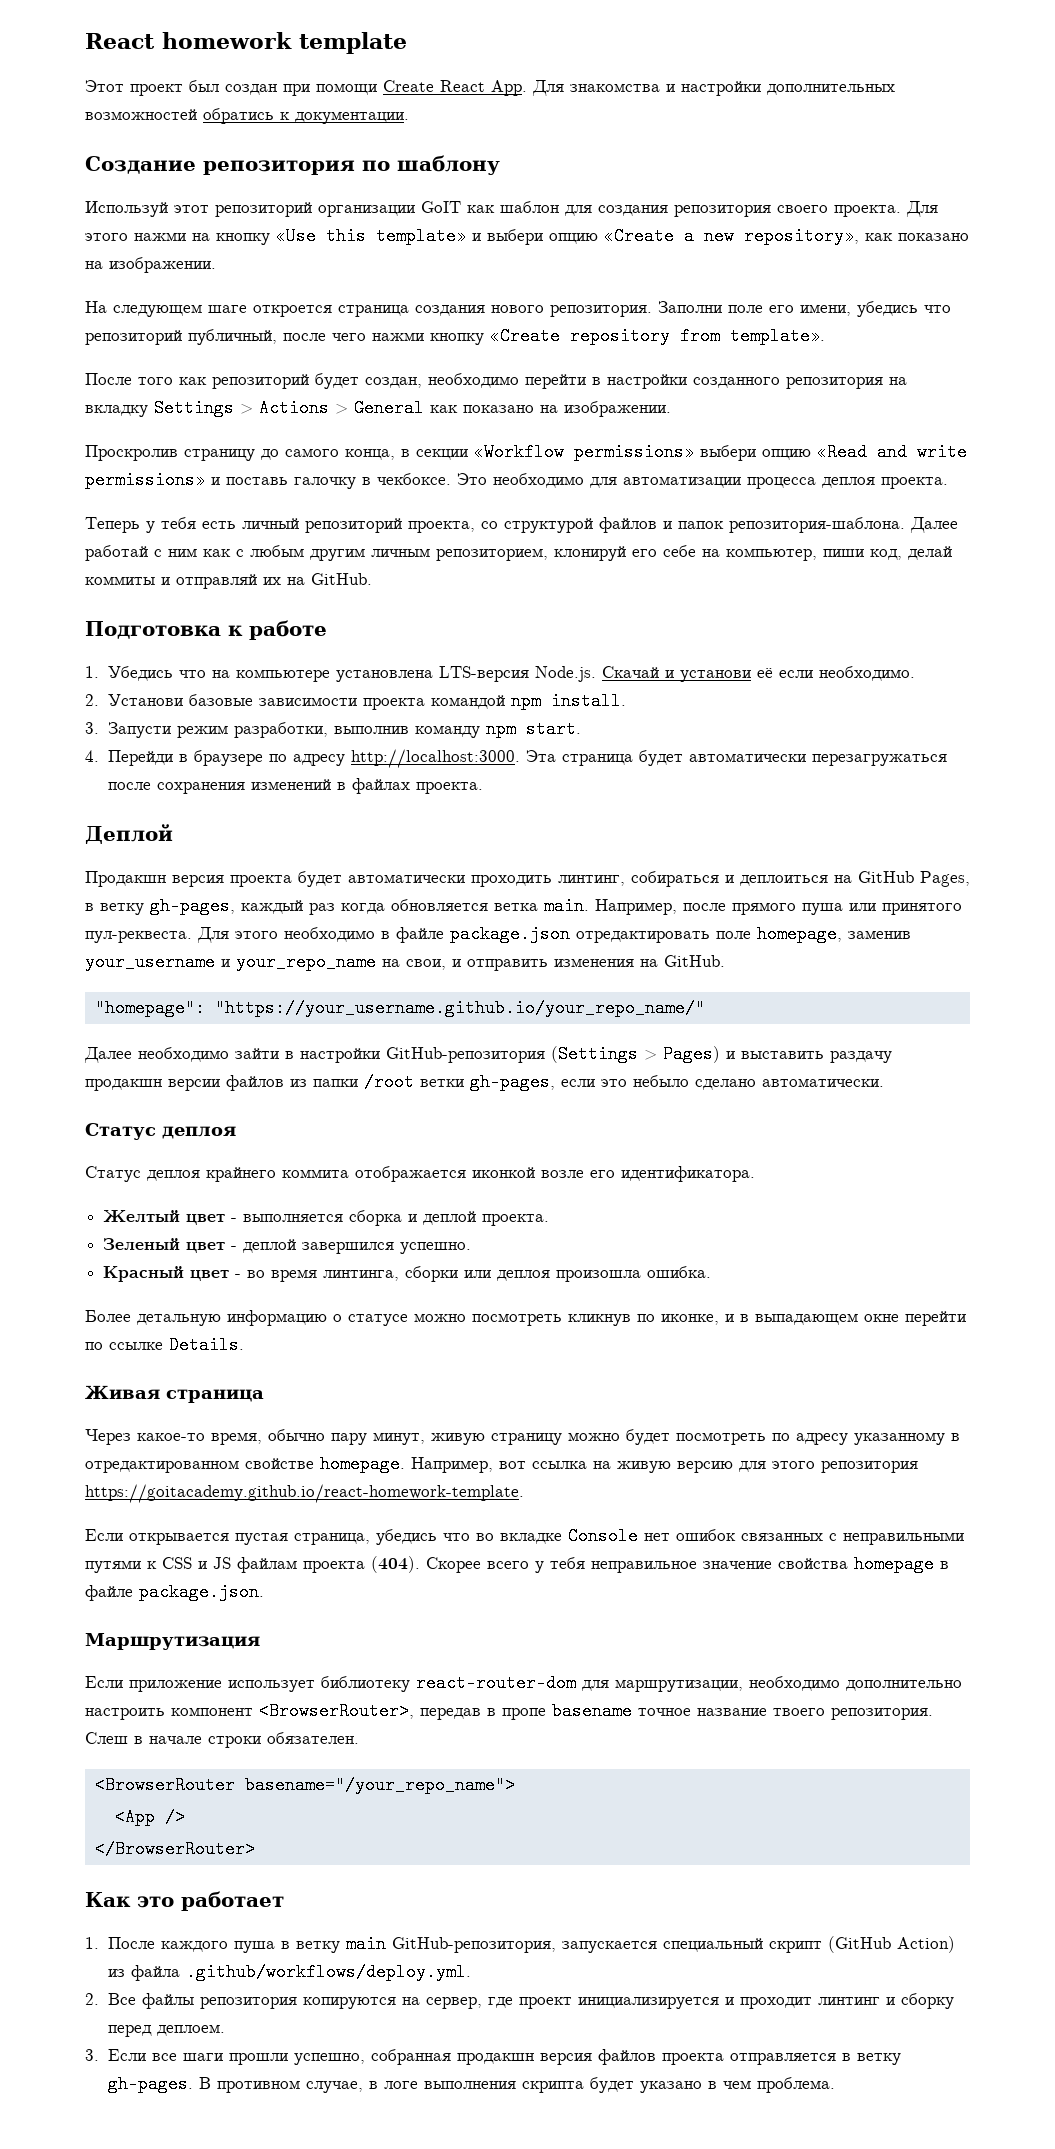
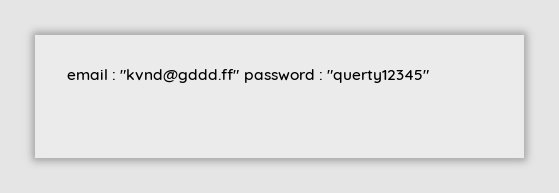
[85,32,407,54] [85,80,895,96] [85,108,409,124] [85,155,500,175] [85,201,938,217] [85,227,969,245] [85,257,216,273] [85,301,951,317] [85,327,825,345] [85,373,907,389] [85,399,671,417] [85,443,967,461] [85,471,948,489] [85,517,958,533] [85,545,952,561] [85,573,372,589] [85,620,327,640] [85,666,915,682] [85,692,626,710] [85,720,581,738] [85,749,947,768] [107,778,483,794] [85,824,173,844] [85,871,970,887] [85,897,962,915] [85,925,911,943] [85,953,725,971] [94,999,705,1017] [84,1045,892,1063] [85,1073,884,1091] [85,1123,236,1140] [85,1166,755,1182] [103,1210,550,1226] [103,1238,472,1254] [103,1266,712,1282] [85,1310,966,1326] [85,1336,244,1354] [85,1385,264,1403] [85,1429,960,1445] [85,1455,918,1473] [85,1484,524,1503] [85,1527,964,1545] [85,1555,949,1573] [85,1583,264,1601] [85,1633,260,1650] [85,1674,962,1692] [85,1702,933,1720] [85,1732,359,1748] [94,1776,515,1794] [114,1808,185,1826] [94,1840,255,1858] [85,1891,284,1911] [85,1935,955,1953] [107,1963,471,1981] [85,1993,954,2009] [107,2024,225,2037] [85,2049,901,2065] [107,2075,835,2093] React homework template // Этот проект был создан при помощи Create React App. Для знакомства и настройки дополнительных возможностей обратись к документации. // Создание репозитория по шаблону // Используй этот репозиторий организации GoIT как шаблон для создания репозитория своего проекта. Для этого нажми на кнопку «Use this template» и выбери опцию «Create a new repository», как показано на изображении. // На следующем шаге откроется страница создания нового репозитория. Заполни поле его имени, убедись что репозиторий публичный, после чего нажми кнопку «Create repository from template». // После того как репозиторий будет создан, необходимо перейти в настройки созданного репозитория на вкладку Settings > Actions > General как показано на изображении. // Проскролив страницу до самого конца, в секции «Workflow permissions» выбери опцию «Read and write permissions» и поставь галочку в чекбоксе. Это необходимо для автоматизации процесса деплоя проекта. // Теперь у тебя есть личный репозиторий проекта, со структурой файлов и папок репозитория-шаблона. Далее работай с ним как с любым другим личным репозиторием, клонируй его себе на компьютер, пиши код, делай коммиты и отправляй их на GitHub. // Подготовка к работе // 1. Убедись что на компьютере установлена LTS-версия Node.js. Скачай и установи её если необходимо. // 2. Установи базовые зависимости проекта командой npm install. // 3. Запусти режим разработки, выполнив команду npm start. // 4. Перейди в браузере по адресу http://localhost:3000. Эта страница будет автоматически перезагружаться после сохранения изменений в файлах проекта. // Деплой // Продакшн версия проекта будет автоматически проходить линтинг, собираться и деплоиться на GitHub Pages, в ветку gh-pages, каждый раз когда обновляется ветка main. Например, после прямого пуша или принятого пул-реквеста. Для этого необходимо в файле package.json отредактировать поле homepage, заменив your_username и your_repo_name на свои, и отправить изменения на GitHub. // "homepage": "https://your_username.github.io/your_repo_name/" // Далее необходимо зайти в настройки GitHub-репозитория (Settings > Pages) и выставить раздачу продакшн версии файлов из папки /root ветки gh-pages, если это небыло сделано автоматически. // Статус деплоя // Статус деплоя крайнего коммита отображается иконкой возле его идентификатора. // Желтый цвет - выполняется сборка и деплой проекта. // Зеленый цвет - деплой завершился успешно. // Красный цвет - во время линтинга, сборки или деплоя произошла ошибка. // Более детальную информацию о статусе можно посмотреть кликнув по иконке, и в выпадающем окне перейти по ссылке Details. // Живая страница // Через какое-то время, обычно пару минут, живую страницу можно будет посмотреть по адресу указанному в отредактированном свойстве homepage. Например, вот ссылка на живую версию для этого репозитория https://goitacademy.github.io/react-homework-template. // Если открывается пустая страница, убедись что во вкладке Console нет ошибок связанных с неправильными путями к CSS и JS файлам проекта (404). Скорее всего у тебя неправильное значение свойства homepage в файле package.json. // Маршрутизация // Если приложение использует библиотеку react-router-dom для маршрутизации, необходимо дополнительно настроить компонент <BrowserRouter>, передав в пропе basename точное название твоего репозитория. Слеш в начале строки обязателен. // <BrowserRouter basename="/your_repo_name"> // <App /> // </BrowserRouter> // Как это работает // 1. После каждого пуша в ветку main GitHub-репозитория, запускается специальный скрипт (GitHub Action) из файла .github/workflows/deploy.yml. // 2. Все файлы репозитория копируются на сервер, где проект инициализируется и проходит линтинг и сборку перед деплоем. // 3. Если все шаги прошли успешно, собранная продакшн версия файлов проекта отправляется в ветку gh-pages. В противном случае, в логе выполнения скрипта будет указано в чем проблема. -> [67,69,429,83] email : "kvnd@gddd.ff" password : "querty12345"

